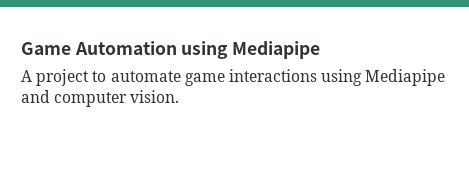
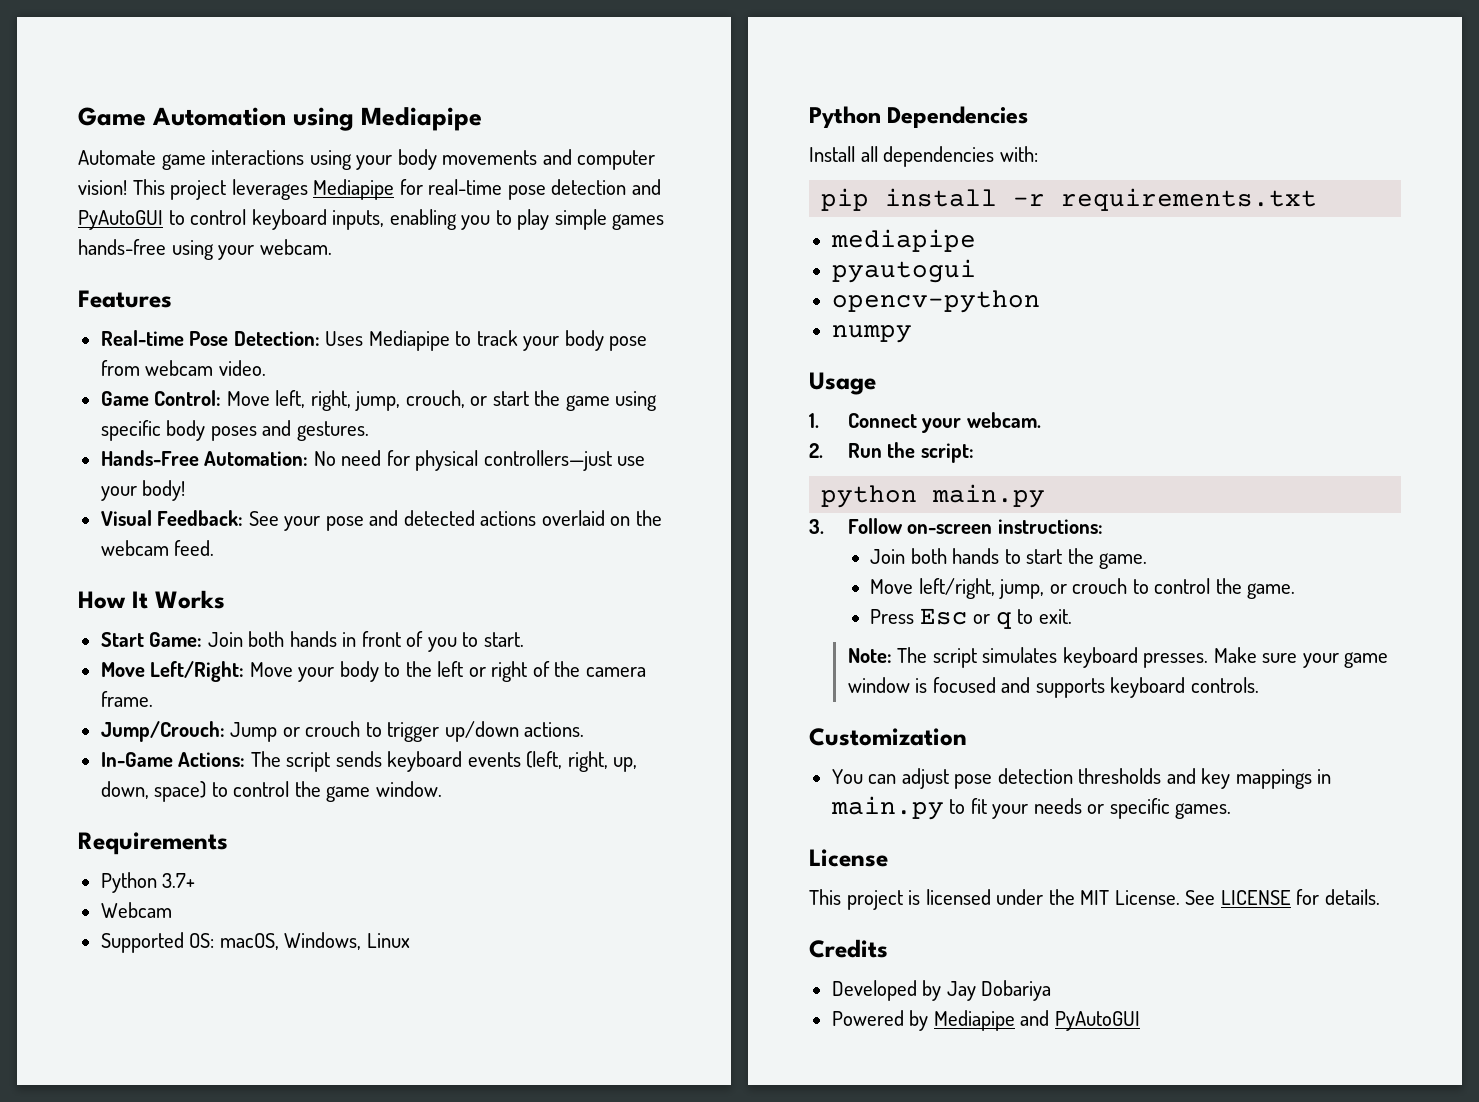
[21,69,446,86] [21,90,180,107] A project to automate game interactions using Mediapipe and computer vision. -> [78,149,656,170] [78,179,661,200] [78,209,665,230] [78,239,332,260] [78,290,172,308] [100,330,648,351] [100,360,266,376] [100,390,658,411] [100,420,369,441] [100,450,646,471] [100,480,186,501] [100,510,662,531] [100,540,215,556] [78,590,225,609] [100,631,524,652] [100,661,646,682] [100,691,153,707] [100,721,585,742] [100,751,638,772] [100,781,442,802] [78,832,228,855] [100,872,196,893] [100,902,172,918] [100,932,410,953] [809,106,1029,128] [809,146,1038,167] [821,188,1318,211] [830,229,976,252] [831,259,976,283] [831,290,1040,313] [831,325,912,343] [809,372,876,395] [809,412,1041,433] [809,442,974,463] [821,484,1046,508] [809,518,1103,534] [870,548,1148,569] [870,578,1296,599] [870,608,1072,629] [847,647,1389,668] [847,677,1259,698] [809,728,967,746] [831,768,1332,789] [830,796,1232,820] [809,849,888,867] [809,889,1380,910] [809,939,888,958] [831,980,1052,1001] [831,1010,1140,1031] Automate game interactions using your body movements and computer vision! This project leverages Mediapipe for real-time pose detection and PyAutoGUI to control keyboard inputs, enabling you to play simple games hands-free using your webcam. // Features // Real-time Pose Detection: Uses Mediapipe to track your body pose from webcam video. // Game Control: Move left, right, jump, crouch, or start the game using specific body poses and gestures. // Hands-Free Automation: No need for physical controllers—just use your body! // Visual Feedback: See your pose and detected actions overlaid on the webcam feed. // How It Works // Start Game: Join both hands in front of you to start. // Move Left/Right: Move your body to the left or right of the camera frame. // Jump/Crouch: Jump or crouch to trigger up/down actions. // In-Game Actions: The script sends keyboard events (left, right, up, down, space) to control the game window. // Requirements // Python 3.7+ // Webcam // Supported OS: macOS, Windows, Linux // Python Dependencies // Install all dependencies with: // pip install -r requirements.txt // mediapipe // pyautogui // opencv-python // numpy // Usage // 1. Connect your webcam. // 2. Run the script: // python main.py // 3. Follow on-screen instructions: // Join both hands to start the game. // Move left/right, jump, or crouch to control the game. // Press Esc or q to exit. // Note: The script simulates keyboard presses. Make sure your game window is focused and supports keyboard controls. // Customization // You can adjust pose detection thresholds and key mappings in main.py to fit your needs or specific games. // License // This project is licensed under the MIT License. See LICENSE for details. // Credits // Developed by Jay Dobariya // Powered by Mediapipe and PyAutoGUI

